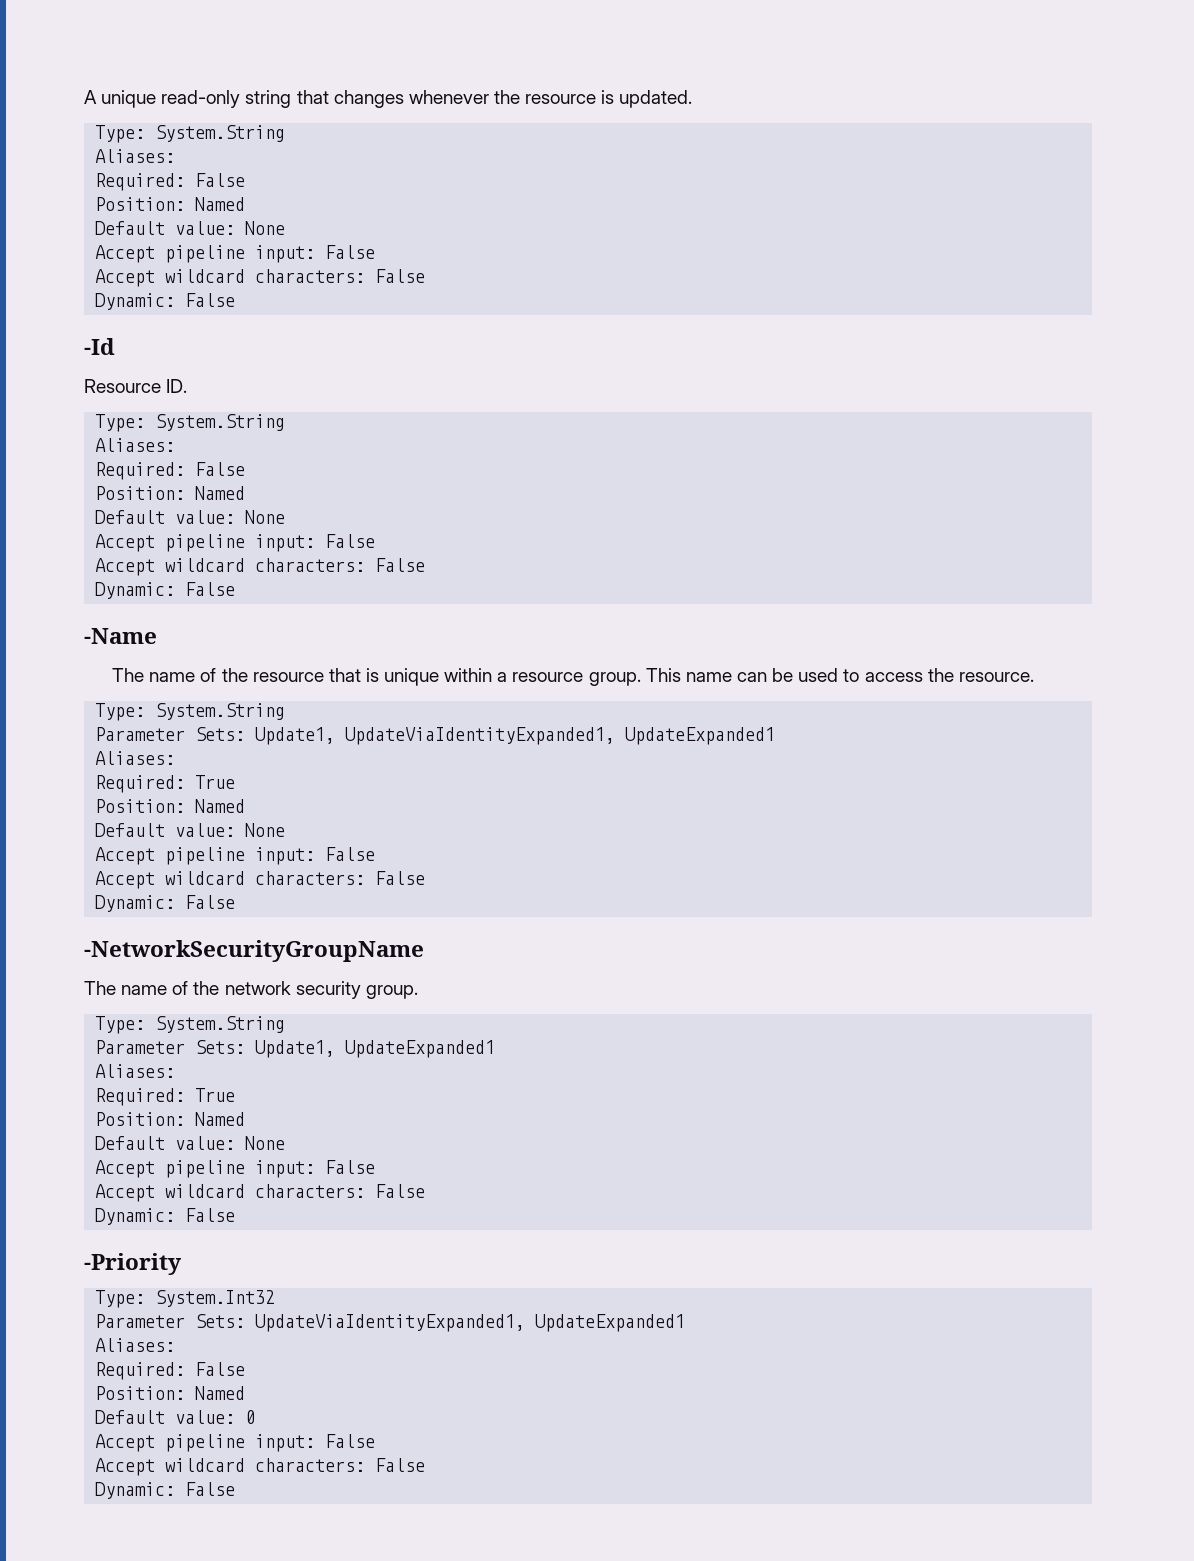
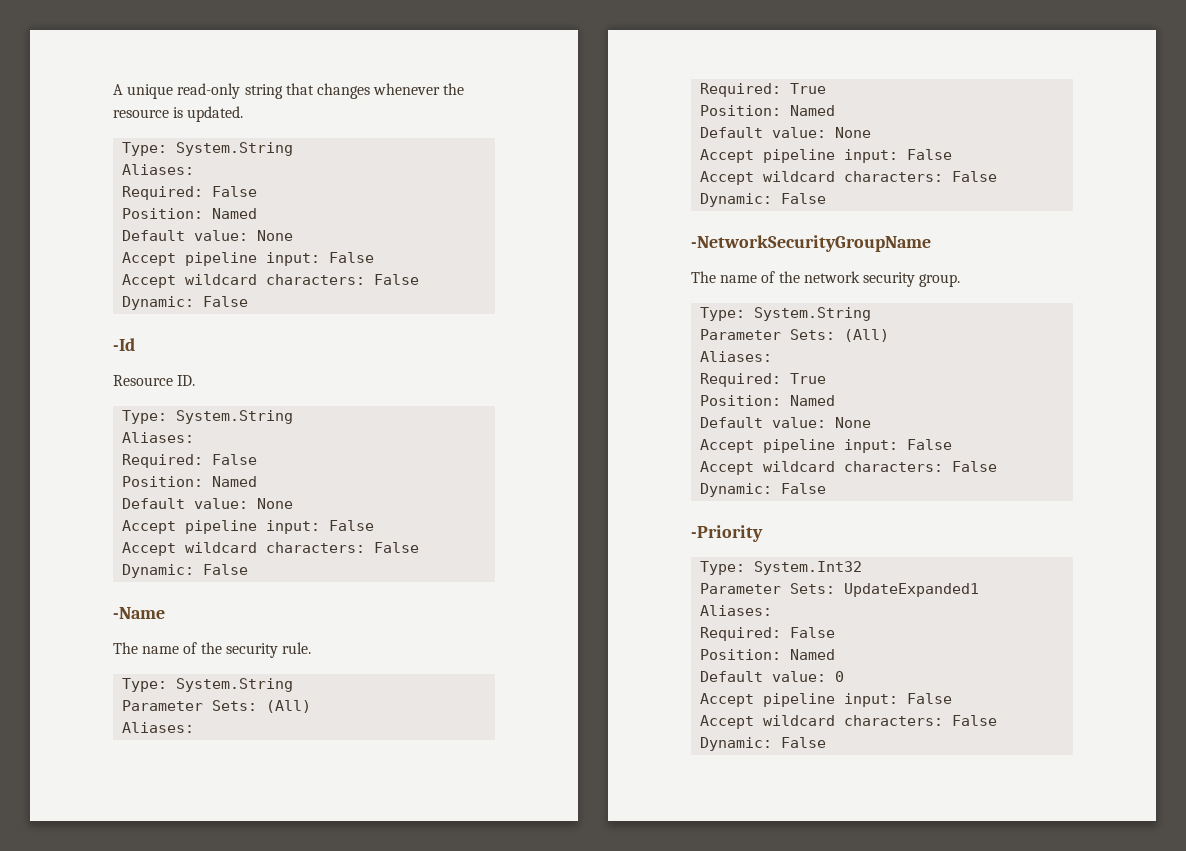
[252,668,1034,686] [95,703,286,721] [95,727,776,745] resource that is unique within a resource group. This name can be used to access the resource. // Type: System.String // Parameter Sets: Update1, UpdateViaIdentityExpanded1, UpdateExpanded1 -> [225,642,311,658] [122,678,294,692] [122,700,312,713] security rule. // Type: System.String // Parameter Sets: (All)
[255,1040,496,1058] Update1, UpdateExpanded1 -> [844,329,890,342] (All)
[255,1314,526,1332] UpdateViaIdentityExpanded1, -> (836, 588) none

